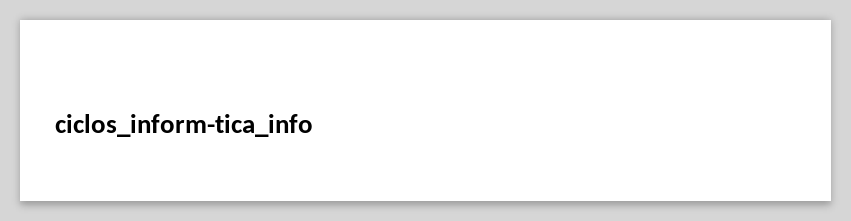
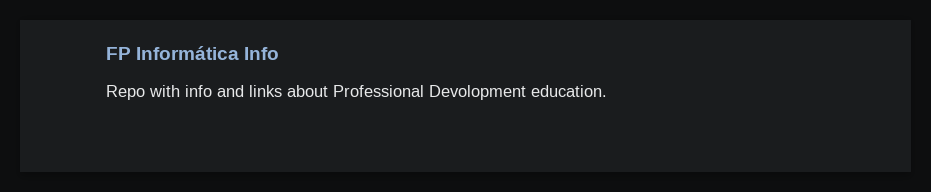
[55,114,313,137] ciclos_inform-tica_info -> [106,46,280,60] [106,85,607,100] FP Informática Info // Repo with info and links about Professional Devolopment education.

